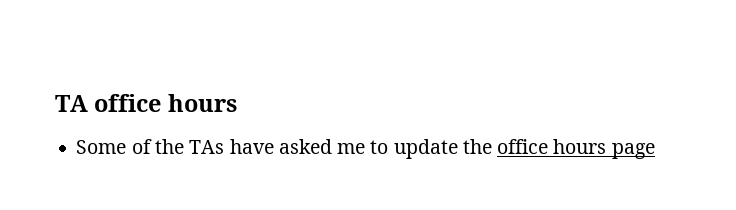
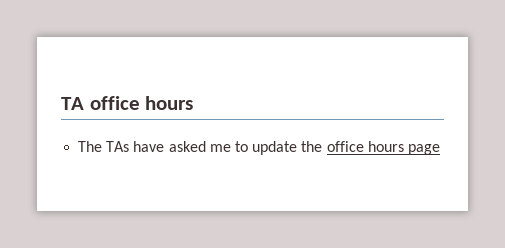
[76,139,184,154] Some of the -> [78,141,103,152] The

